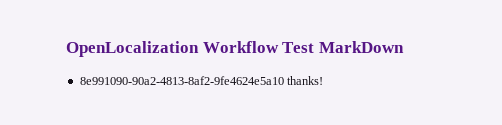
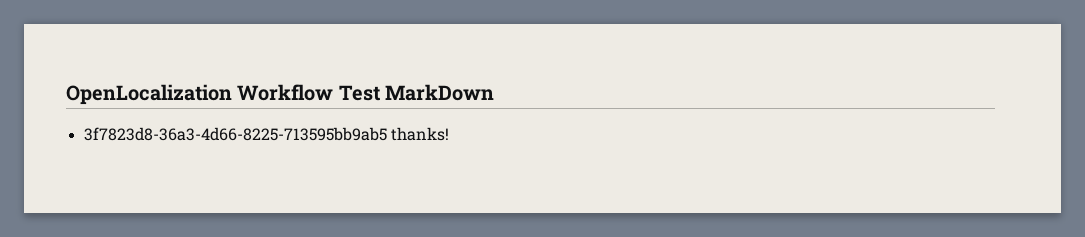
[79,76,284,85] 8e991090-90a2-4813-8af2-9fe4624e5a10 -> [83,127,387,141] 3f7823d8-36a3-4d66-8225-713595bb9ab5

